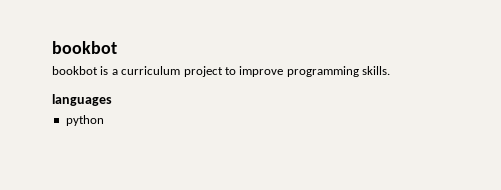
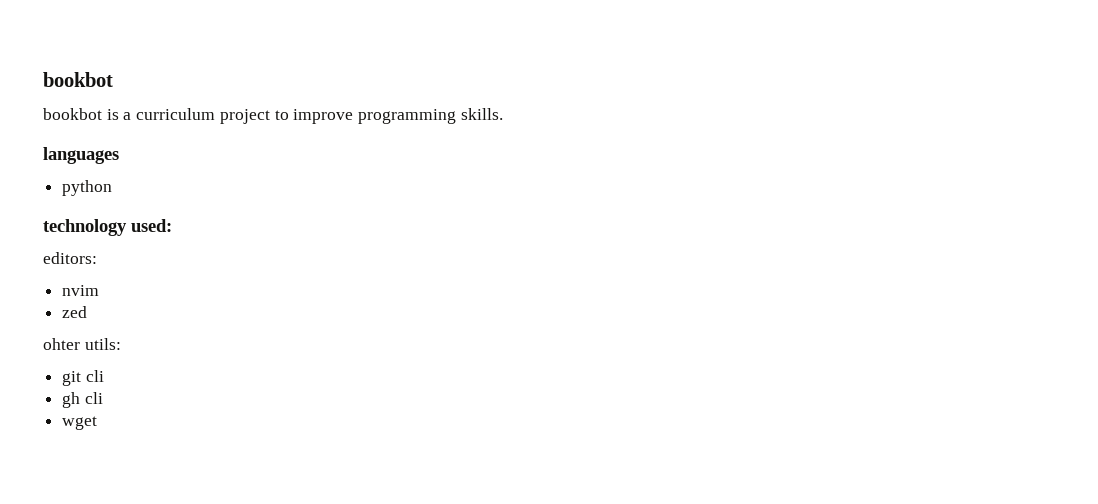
(104, 120) none -> [43,219,172,236] [43,252,97,264] [62,285,100,296] [62,306,88,318] [43,338,121,350] [62,370,104,386] [62,392,103,408] [62,416,98,430] // technology used: // editors: // nvim // zed // ohter utils: // git cli // gh cli // wget

